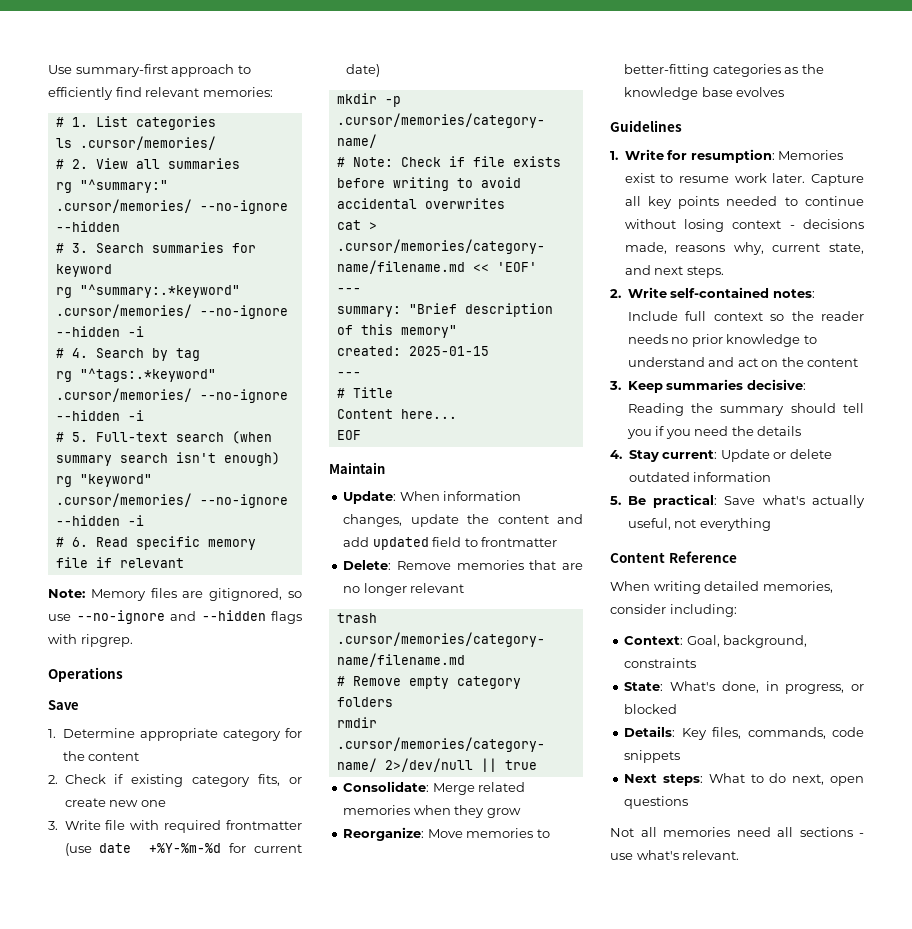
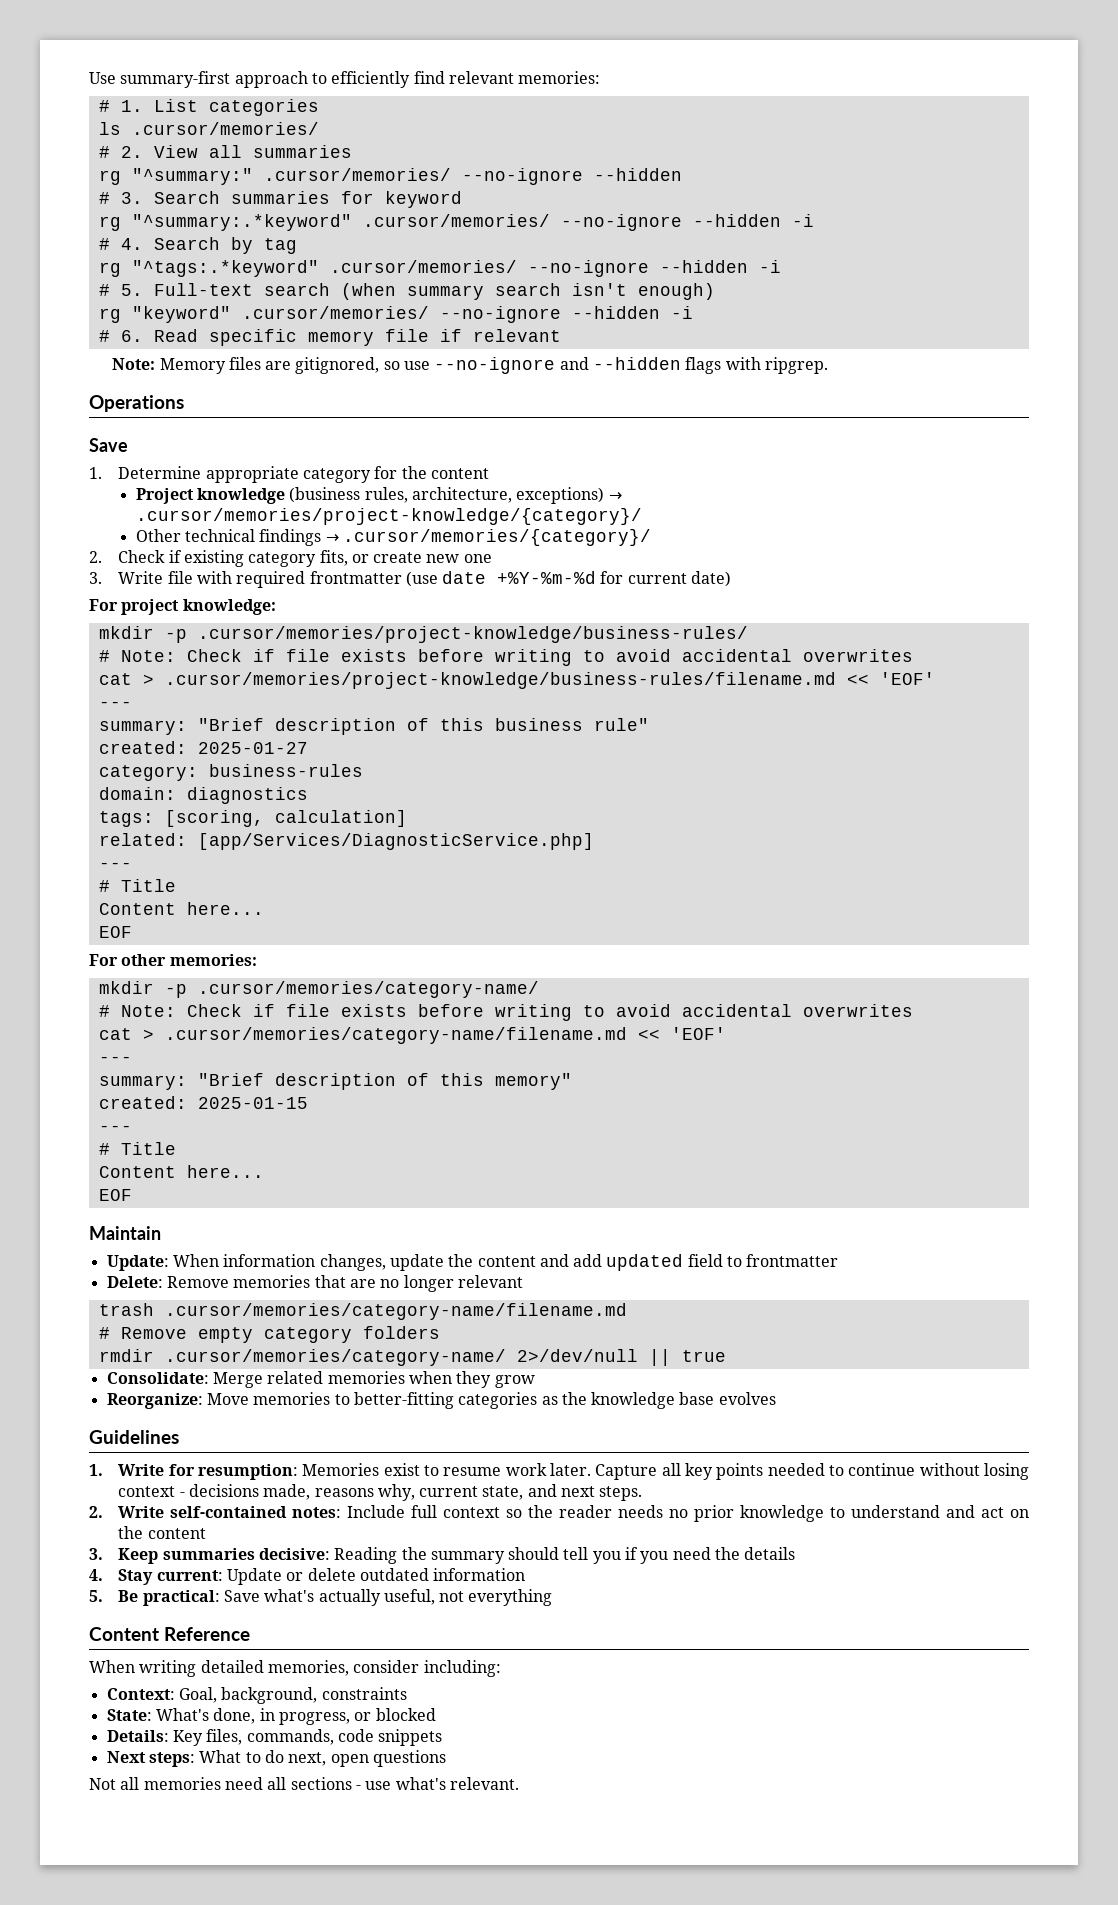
(140, 756) none -> [135,487,622,504] [135,508,642,525] [135,529,652,546] // Project knowledge (business rules, architecture, exceptions) → .cursor/memories/project-knowledge/{category}/ // Other technical findings → .cursor/memories/{category}/
(380, 70) none -> [89,599,276,615] [98,626,748,643] [98,649,913,666] [98,672,935,689] [98,701,132,708] [98,718,649,735] [98,741,308,754] [98,764,363,781] [98,787,308,804] [98,810,407,827] [98,833,594,850] [98,862,132,869] [98,879,176,892] [98,902,264,915] [98,926,132,938] [89,954,257,966] // For project knowledge: // mkdir -p .cursor/memories/project-knowledge/business-rules/ // # Note: Check if file exists before writing to avoid accidental overwrites // cat > .cursor/memories/project-knowledge/business-rules/filename.md << 'EOF' // --- // summary: "Brief description of this business rule" // created: 2025-01-27 // category: business-rules // domain: diagnostics // tags: [scoring, calculation] // related: [app/Services/DiagnosticService.php] // --- // # Title // Content here... // EOF // For other memories:

